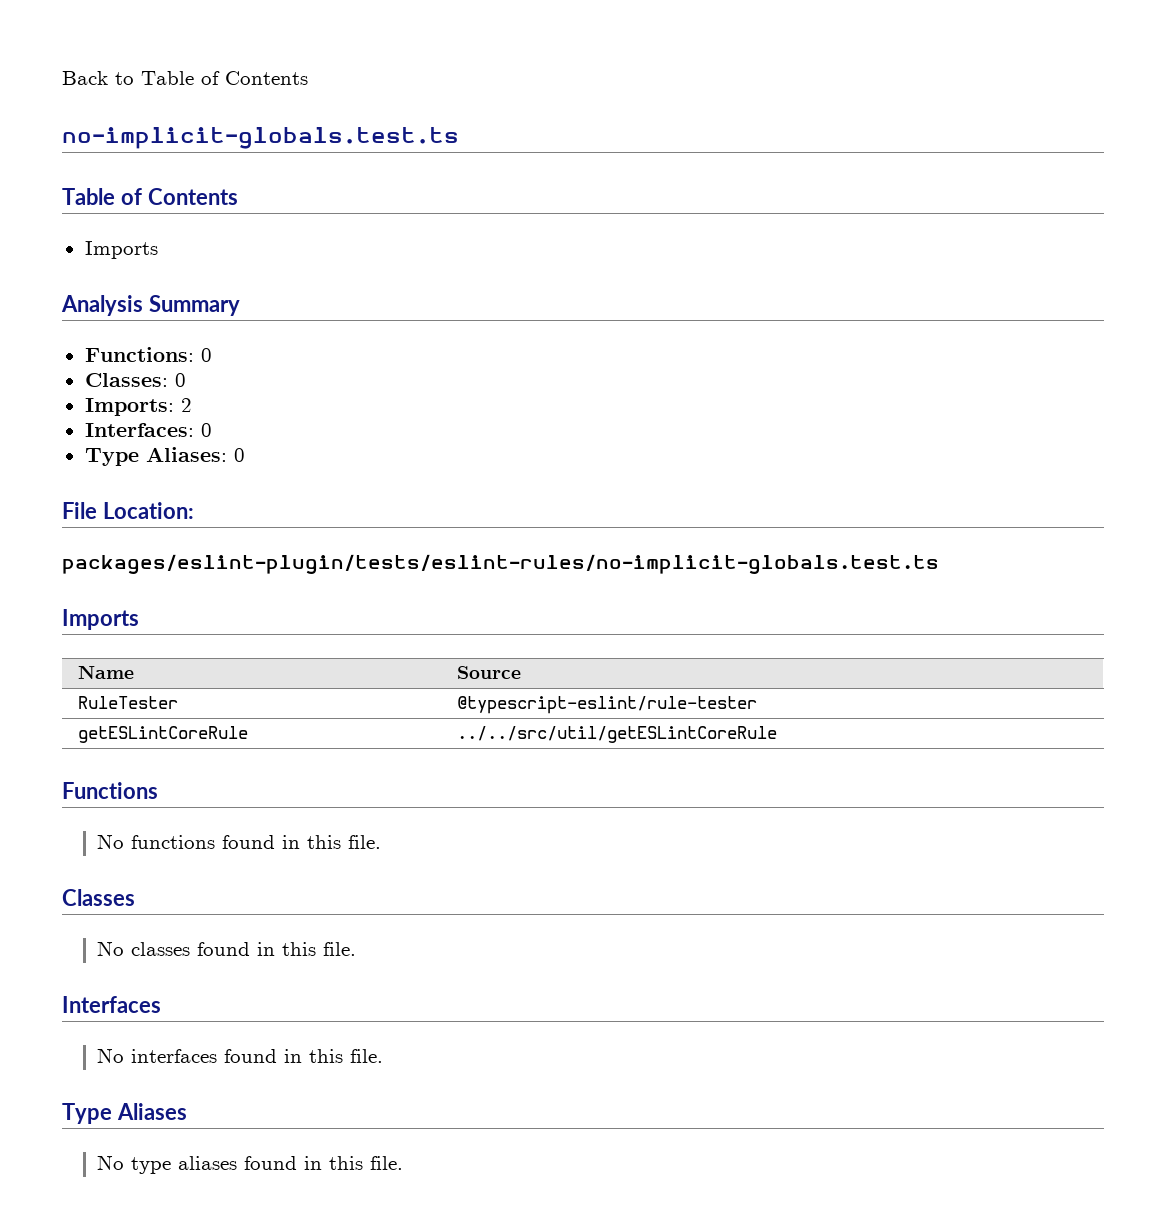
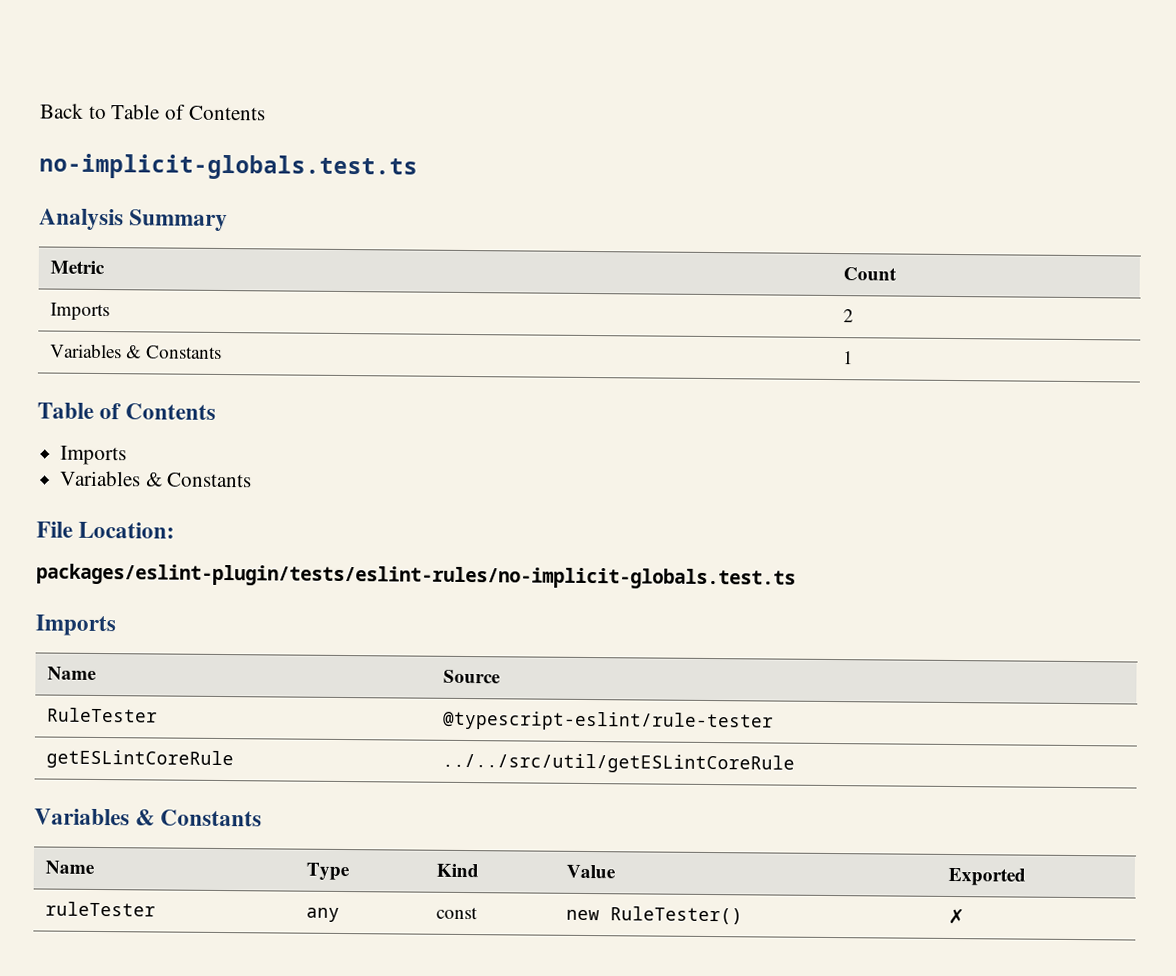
[62,188,238,205] [84,241,158,259] [61,295,240,316] [84,347,212,362] [84,373,186,387] [84,398,192,416] [84,423,212,437] [84,447,245,466] Table of Contents // Imports // Analysis Summary // Functions: 0 // Classes: 0 // Imports: 2 // Interfaces: 0 // Type Aliases: 0 -> [39,208,229,232] [50,260,106,275] [843,267,898,281] [50,302,111,321] [843,309,855,323] [50,343,223,359] [843,351,855,365] [37,402,217,420] [60,445,128,466] [60,470,253,488] Analysis Summary // Metric | Count // Imports | 2 // Variables & Constants | 1 // Table of Contents // Imports // Variables & Constants
[62,782,158,799] [97,834,382,849] [62,889,135,906] [97,941,357,956] [62,996,161,1013] [97,1048,384,1063] [62,1103,187,1124] [97,1155,404,1174] Functions // No functions found in this file. // Classes // No classes found in this file. // Interfaces // No interfaces found in this file. // Type Aliases // No type aliases found in this file. -> [34,808,263,827] [45,860,96,874] [306,862,351,881] [436,863,480,878] [566,864,617,879] [948,867,1027,886] [45,901,157,917] [306,907,341,922] [436,906,479,920] [566,906,744,925] [948,908,966,925] Variables & Constants // Name | Type | Kind | Value | Exported // ruleTester | any | const | new RuleTester() | ✗

